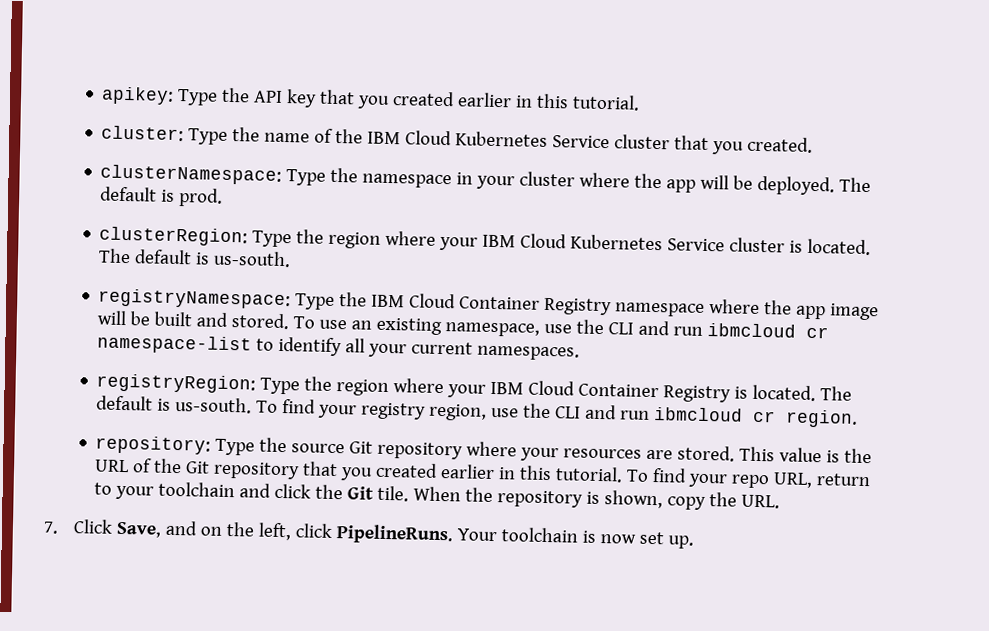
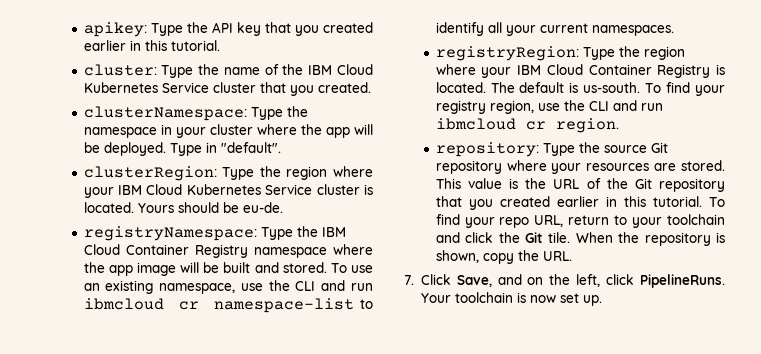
[839,177,872,193] [100,186,224,207] The default is prod. -> [169,142,281,156] Type in "default".
[98,248,292,268] The default is us-south. -> [137,202,283,213] Yours should be eu-de.

